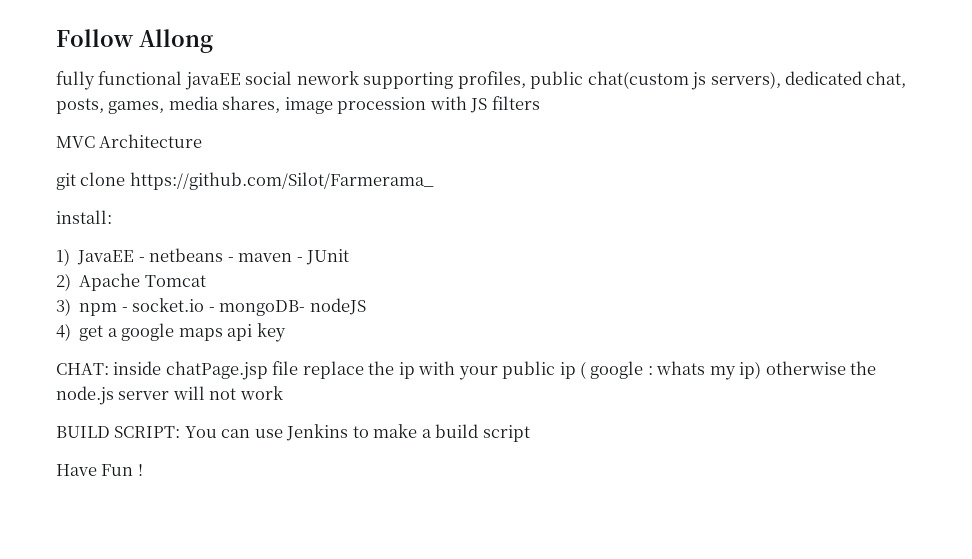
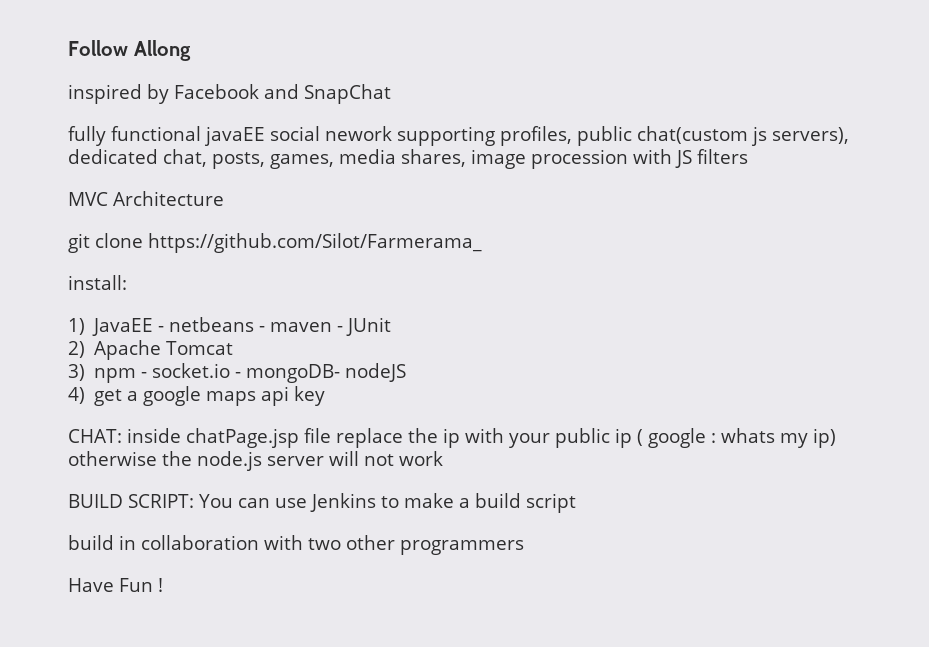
(213, 41) none -> [68,84,391,104] // inspired by Facebook and SnapChat
(530, 433) none -> [68,535,524,555] // build in collaboration with two other programmers

